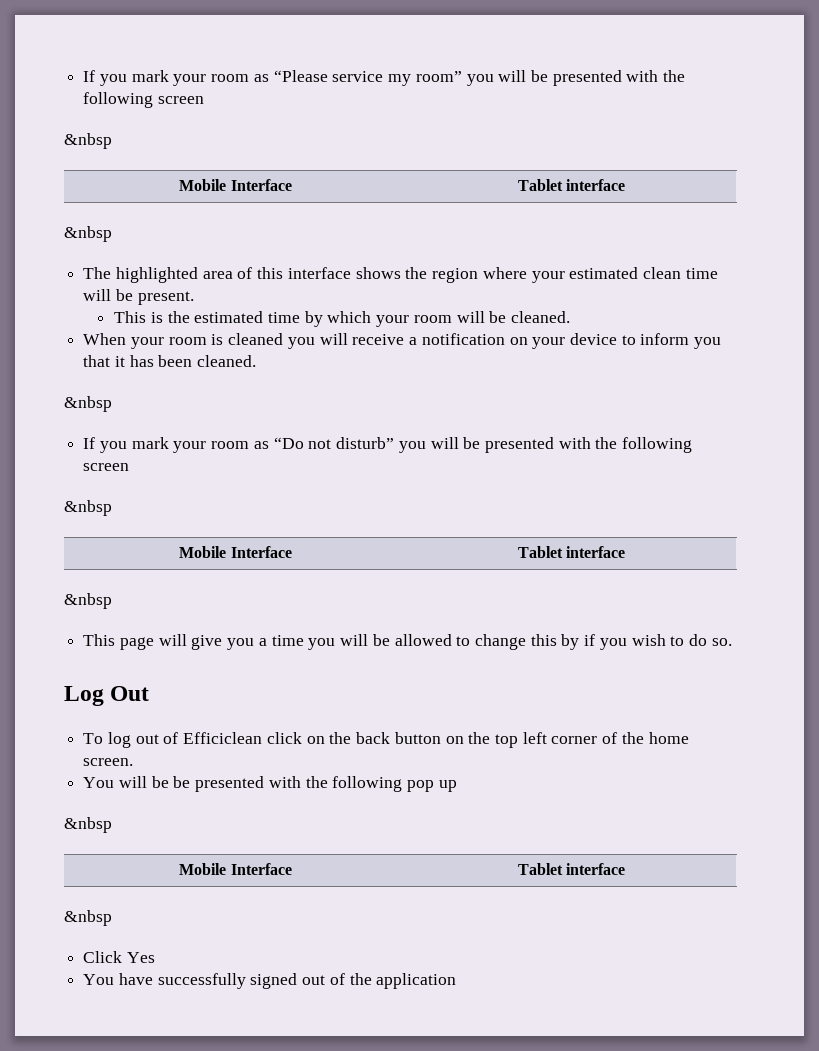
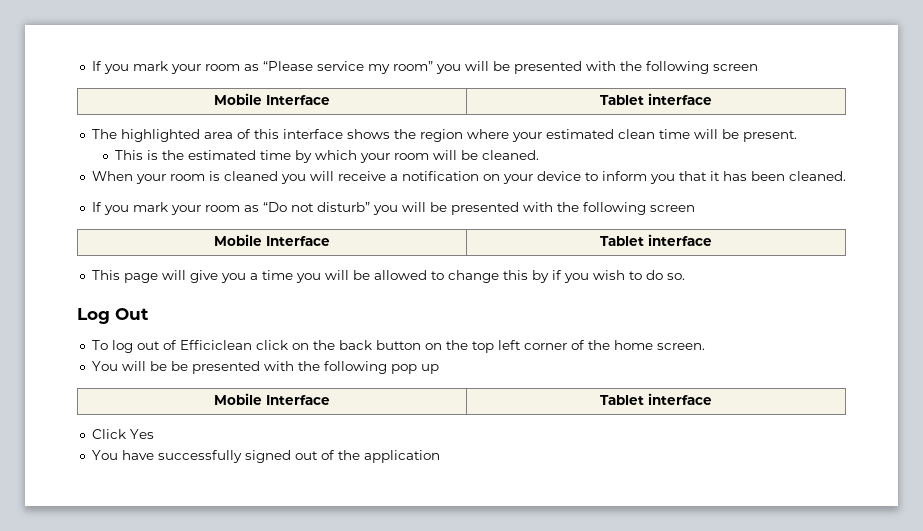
[64,133,112,149] [179,179,292,191] [517,179,626,191] [64,226,112,242] // &nbsp // Mobile Interface | Tablet interface // &nbsp -> [214,93,330,105] [600,93,712,105] // Mobile Interface | Tablet interface
[64,396,112,412] // &nbsp -> (846, 176) none
[64,500,112,516] [179,546,292,558] [517,546,626,558] [64,593,112,609] // &nbsp // Mobile Interface | Tablet interface // &nbsp -> [214,234,330,246] [600,234,712,246] // Mobile Interface | Tablet interface
[64,817,112,833] [179,863,292,875] [517,863,626,875] [64,910,112,926] // &nbsp // Mobile Interface | Tablet interface // &nbsp -> [214,393,330,405] [600,393,712,405] // Mobile Interface | Tablet interface

